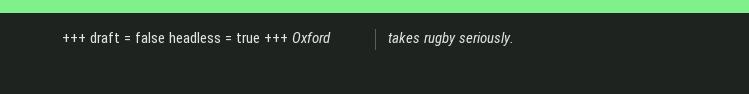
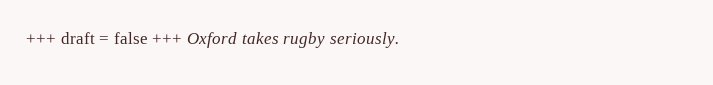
[169,32,261,43] headless = true -> (148, 38) none

